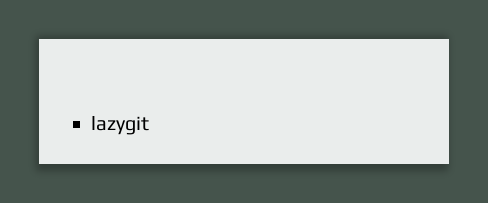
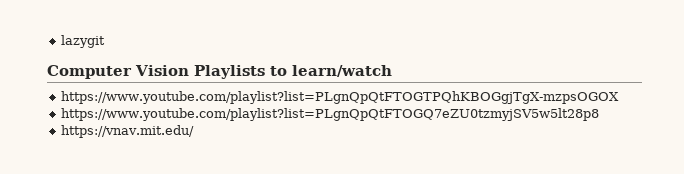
(149, 125) none -> [47,65,392,79] [60,91,619,104] [60,108,599,121] [60,125,194,138] // Computer Vision Playlists to learn/watch // https://www.youtube.com/playlist?list=PLgnQpQtFTOGTPQhKBOGgjTgX-mzpsOGOX // https://www.youtube.com/playlist?list=PLgnQpQtFTOGQ7eZU0tzmyjSV5w5lt28p8 // https://vnav.mit.edu/

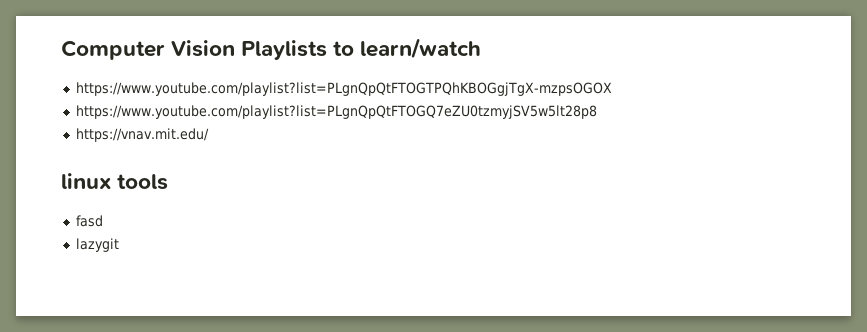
[60,35,105,48] lazygit // -> (61, 50) none
(194, 131) none -> [61,173,169,190] [75,215,103,227] [75,238,119,252] // linux tools // fasd // lazygit

